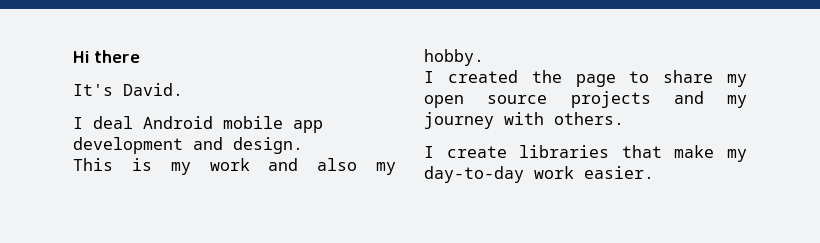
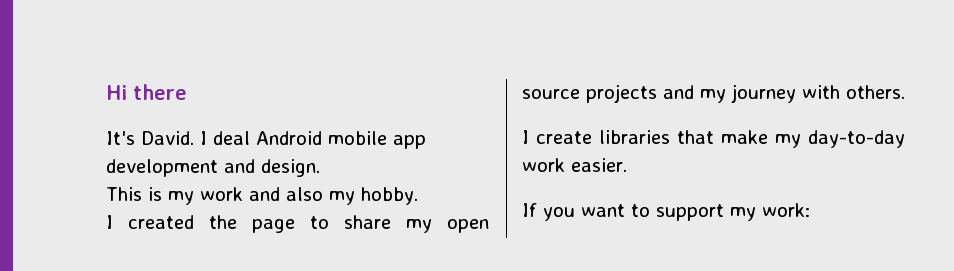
(183, 89) // -> (194, 138) none
(654, 172) none -> [522,203,810,221] // If you want to support my work:

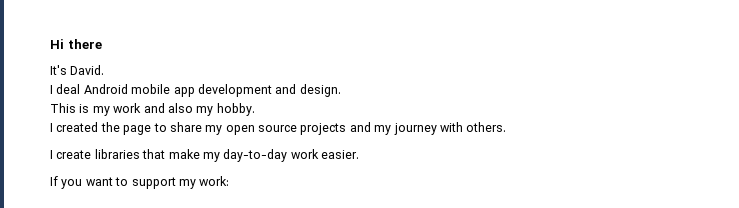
(194, 138) none -> (105, 70) //

